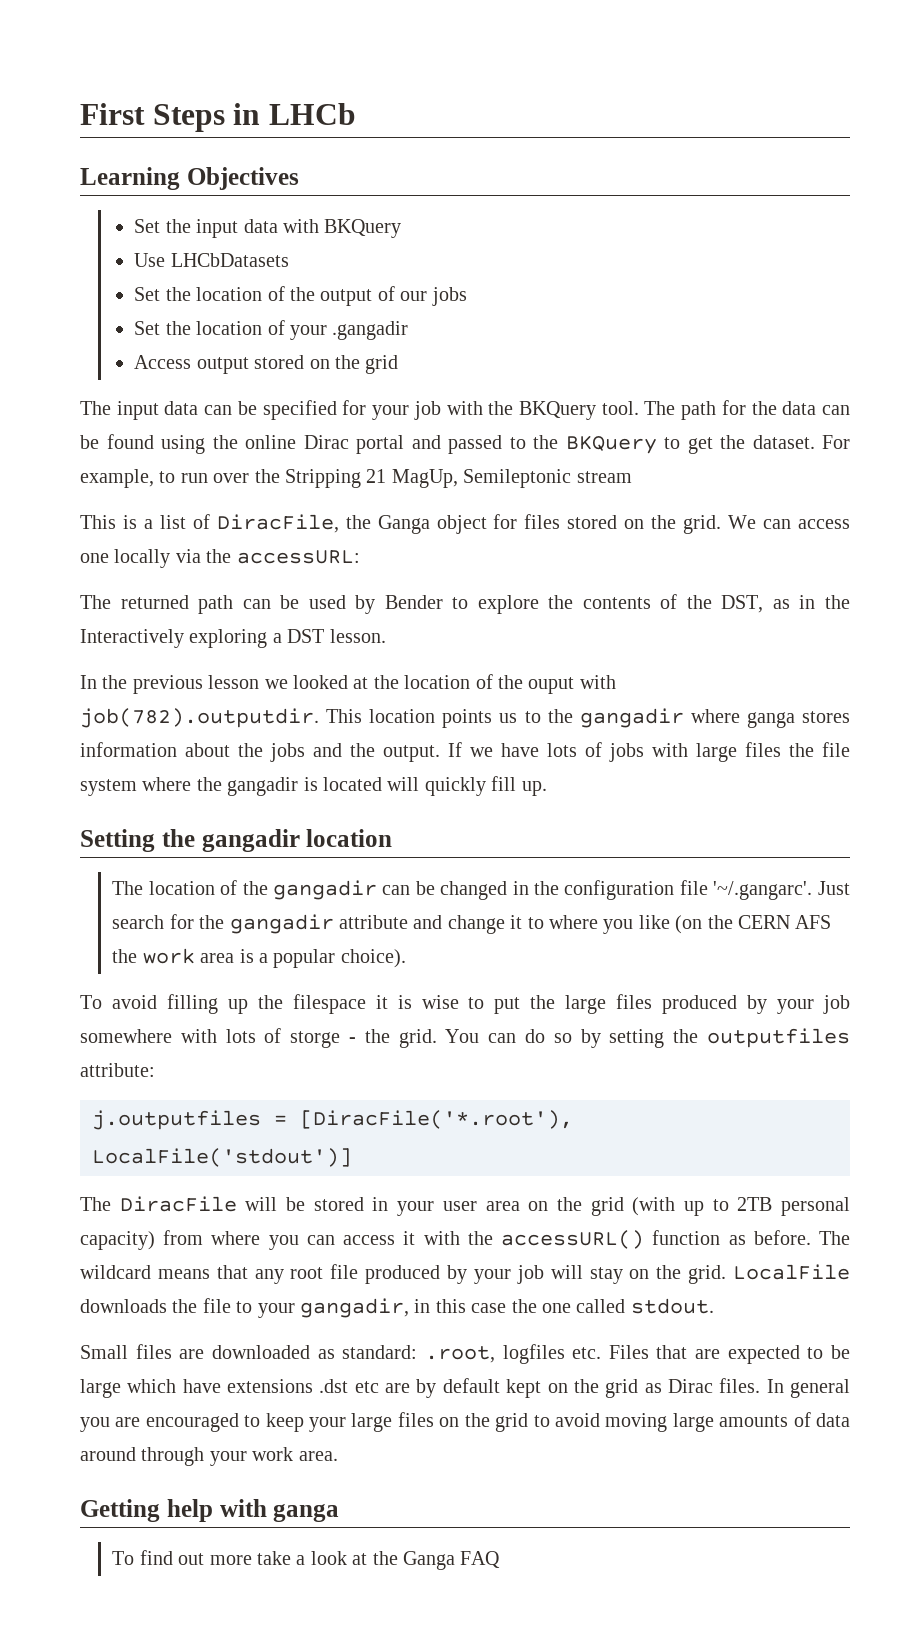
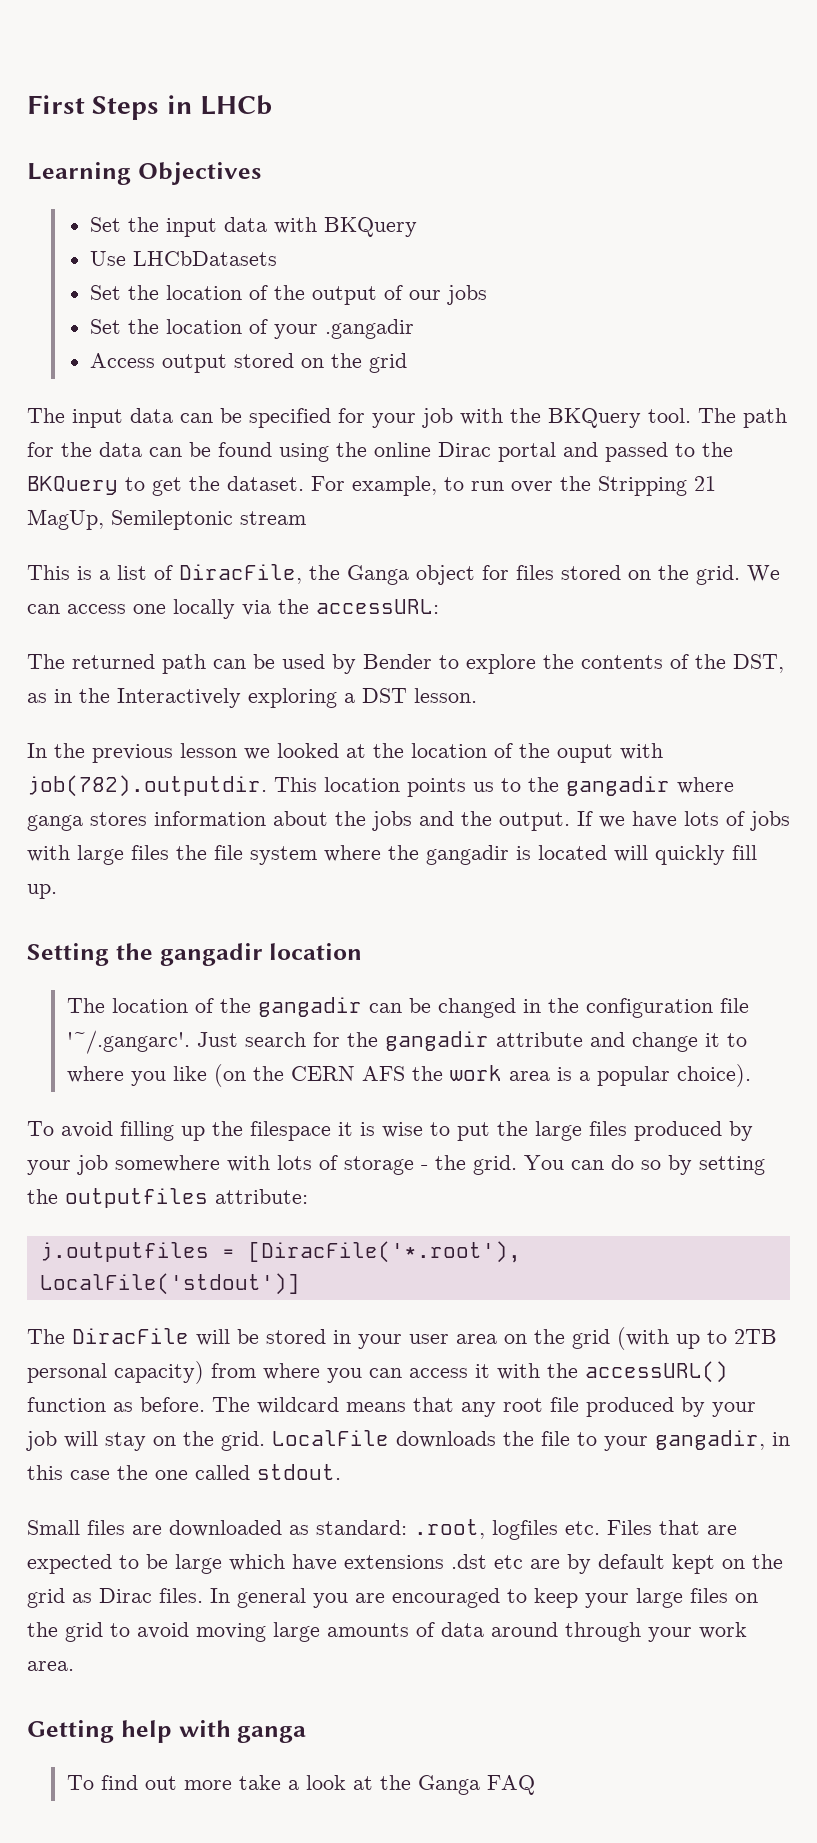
[290,1031,341,1048] storge -> [344,1156,414,1175] storage

